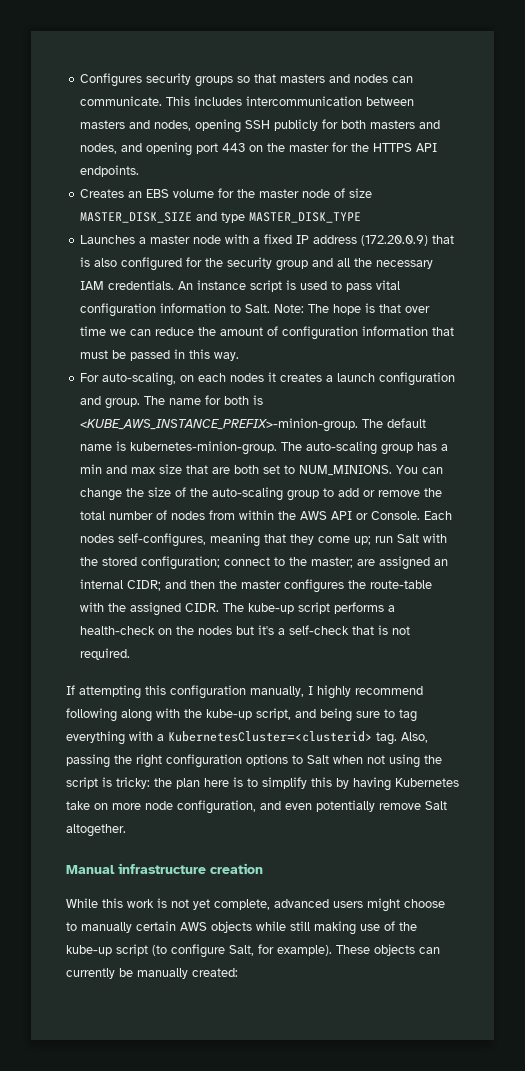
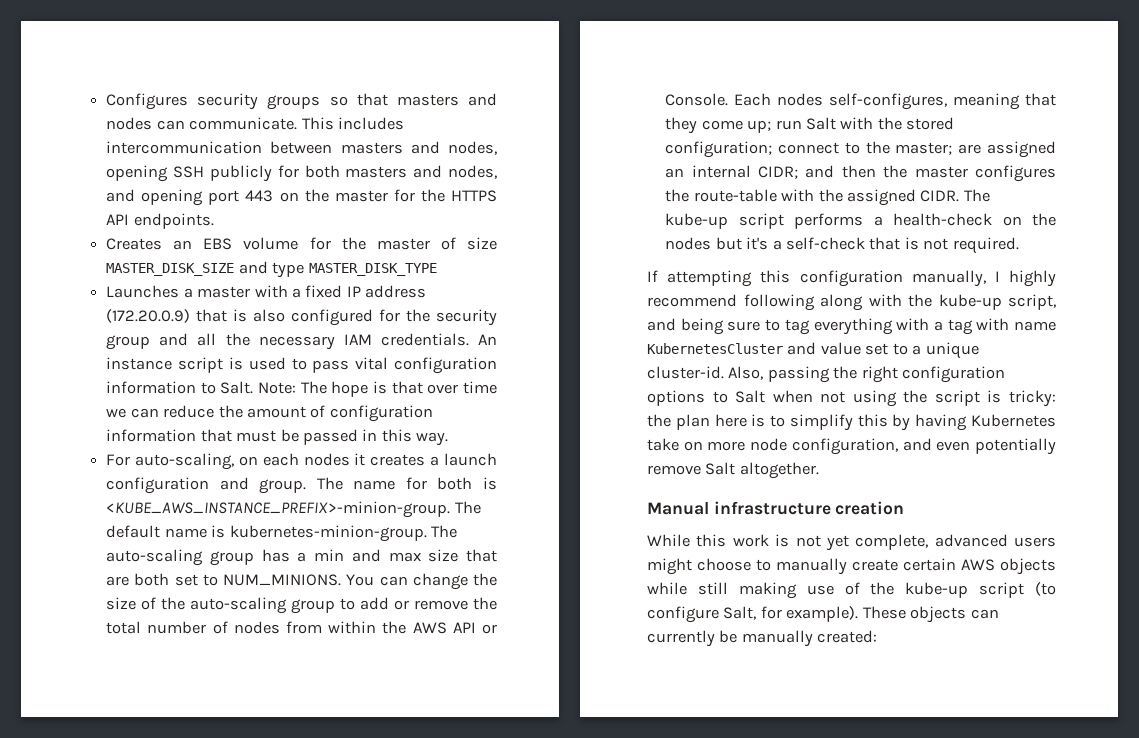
[302,189,331,198] node -> (430, 244) none
[193,235,222,244] node -> (251, 292) none
[168,731,397,745] KubernetesCluster=<clusterid> tag. -> [947,318,1056,335] [647,342,979,359] [647,366,724,379] tag with name KubernetesCluster and value set to a unique cluster-id.
(132, 927) none -> [852,559,898,571] create

